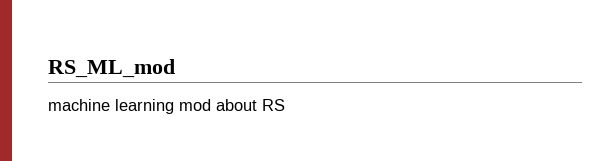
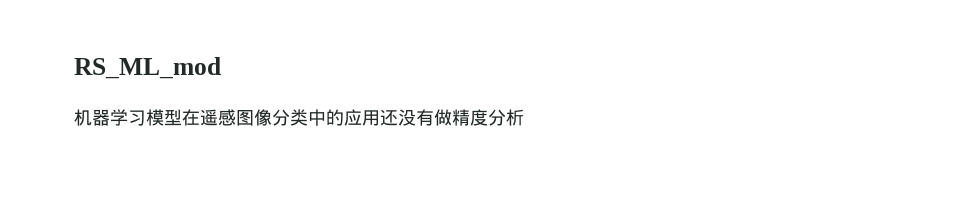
[48,99,285,114] machine learning mod about RS -> [74,109,524,126] 机器学习模型在遥感图像分类中的应用还没有做精度分析

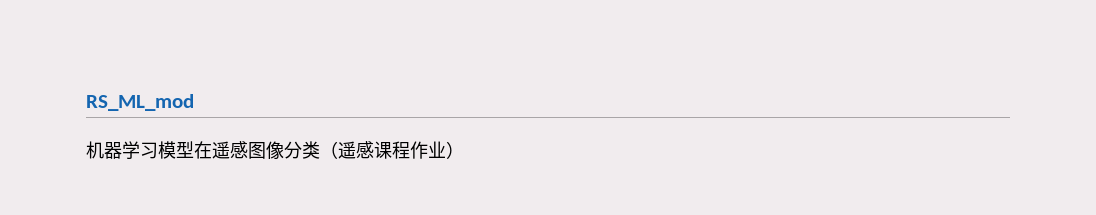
[308,109,524,126] 中的应用还没有做精度分析 -> [320,141,464,159] （遥感课程作业）

